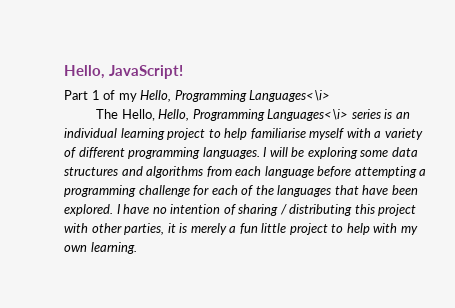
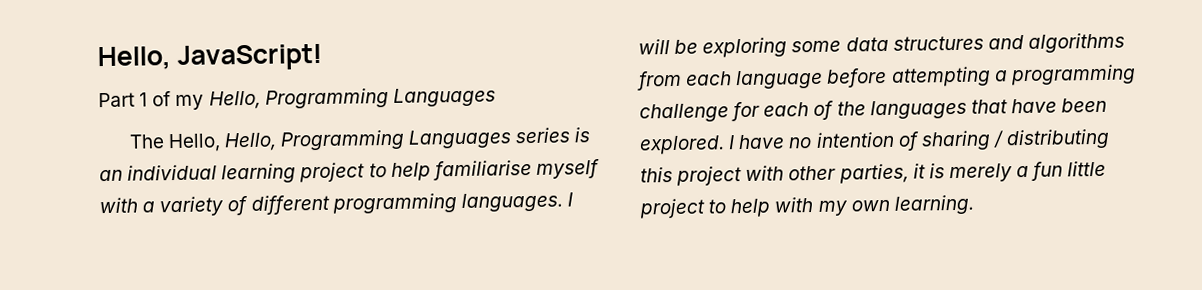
[249,90,331,102] Languages<\i> -> [392,87,496,107] Languages
[267,109,349,121] Languages<\i> -> [408,129,513,149] Languages

